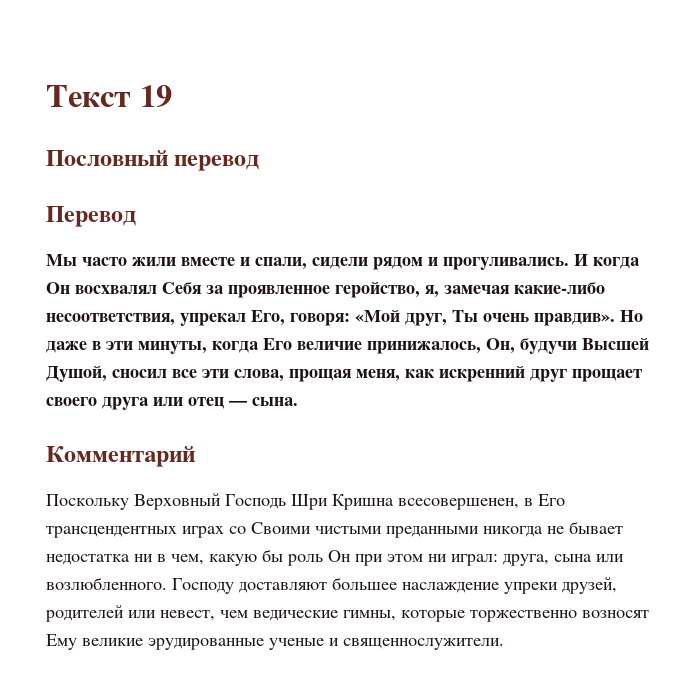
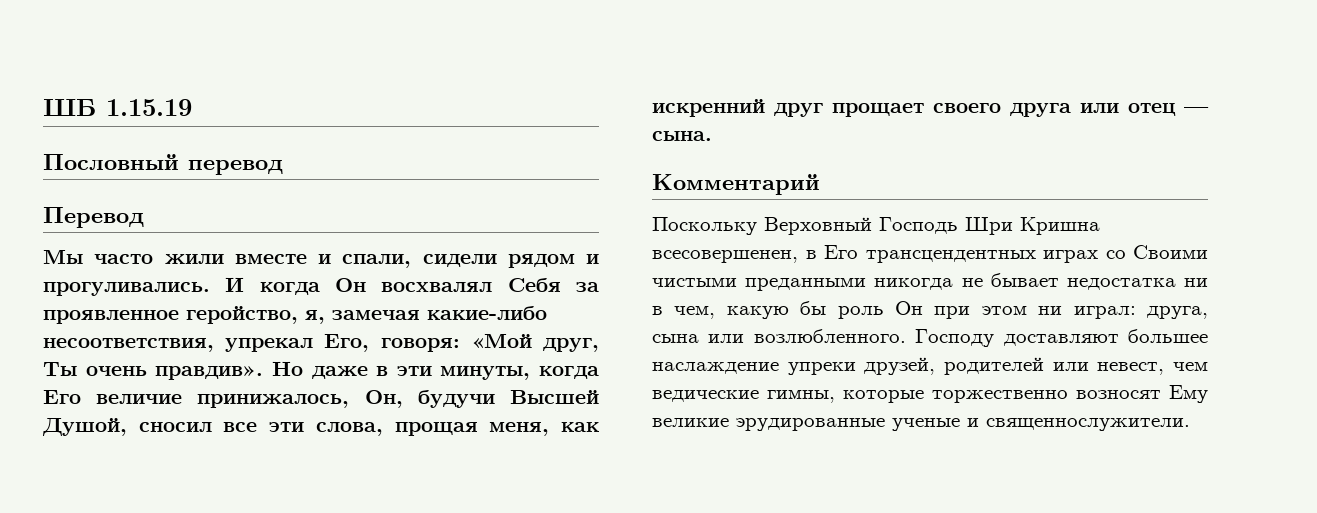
[46,85,172,107] Текст 19 -> [43,99,192,116] ШБ 1.15.19

